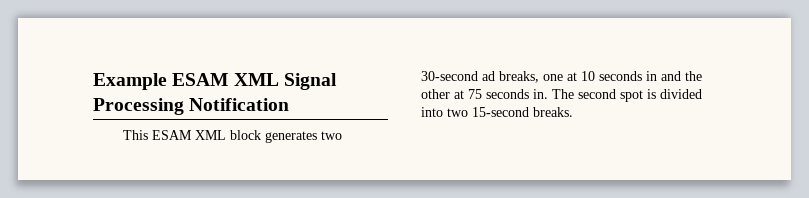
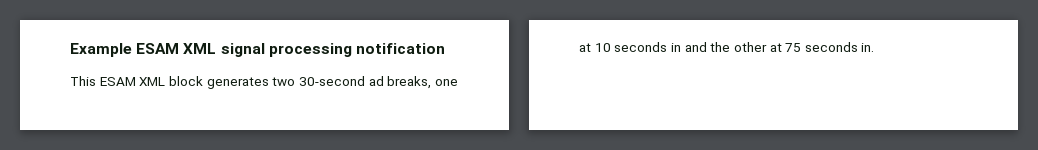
[283,73,337,90] [93,98,290,115] Signal Processing Notification -> [220,43,445,57] signal processing notification
[552,89,702,102] [421,107,573,117] The second spot is divided into two 15-second breaks. -> (875, 47) none

